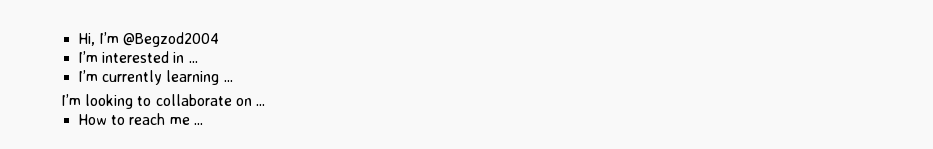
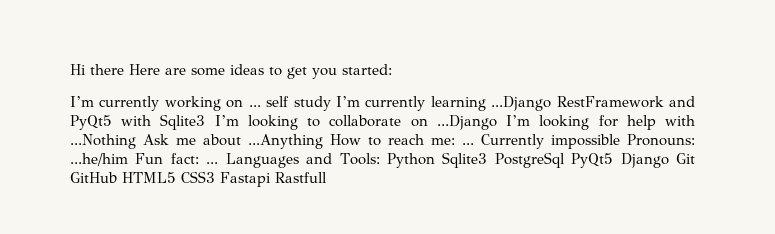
[78,32,220,47] [78,51,198,63] [78,70,233,85] Hi, I’m @Begzod2004 // I’m interested in ... // I’m currently learning ... // -> [70,64,392,79] [70,96,696,111] [70,114,206,130] Hi there Here are some ideas to get you started: // I’m currently working on ... self study I’m currently learning ...Django RestFramework and PyQt5 with Sqlite3
[255,104,265,106] [78,113,203,125] ... // How to reach me ... -> [436,115,696,130] [70,134,695,149] [70,152,695,168] [70,171,327,187] ...Django I’m looking for help with ...Nothing Ask me about ...Anything How to reach me: ... Currently impossible Pronouns: ...he/him Fun fact: ... Languages and Tools: Python Sqlite3 PostgreSql PyQt5 Django Git GitHub HTML5 CSS3 Fastapi Rastfull

